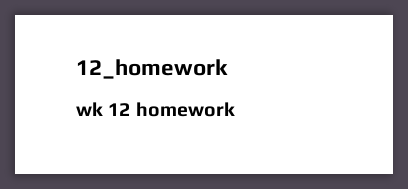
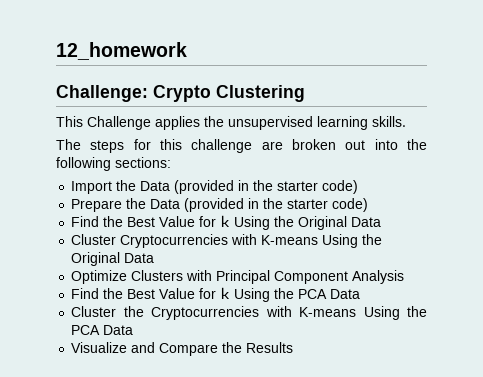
[76,102,235,117] wk 12 homework -> [56,85,305,102] [56,116,406,130] [56,139,427,153] [56,157,171,171] [71,180,359,194] [71,198,369,212] [71,215,382,230] [71,234,383,248] [71,252,155,266] [71,270,405,284] [71,287,361,302] [71,306,427,320] [71,325,134,335] [71,342,294,356] Challenge: Crypto Clustering // This Challenge applies the unsupervised learning skills. // The steps for this challenge are broken out into the following sections: // Import the Data (provided in the starter code) // Prepare the Data (provided in the starter code) // Find the Best Value for k Using the Original Data // Cluster Cryptocurrencies with K-means Using the Original Data // Optimize Clusters with Principal Component Analysis // Find the Best Value for k Using the PCA Data // Cluster the Cryptocurrencies with K-means Using the PCA Data // Visualize and Compare the Results

